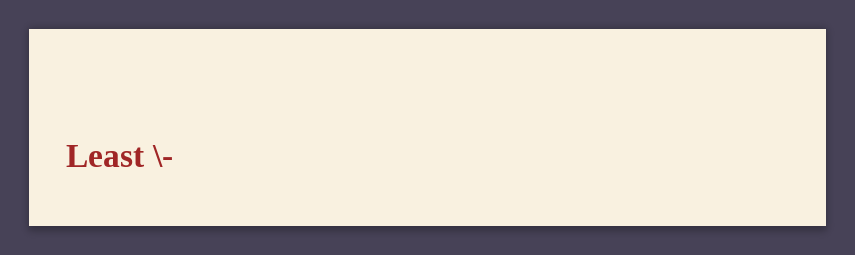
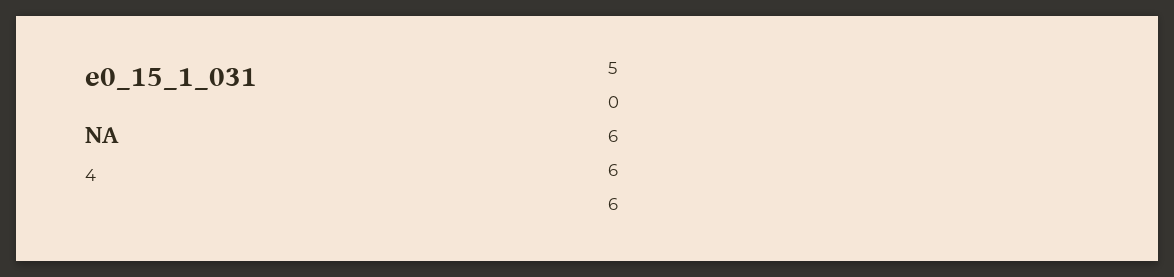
[66,145,174,167] Least \- -> [85,68,257,90] [85,127,119,143] [85,169,96,181] [608,62,617,74] [608,96,619,108] [608,130,618,142] [608,164,618,176] [608,198,618,210] e0_15_1_031 // NA // 4 // 5 // 0 // 6 // 6 // 6

